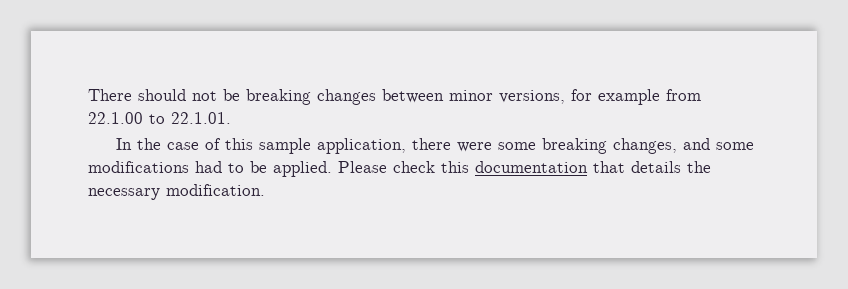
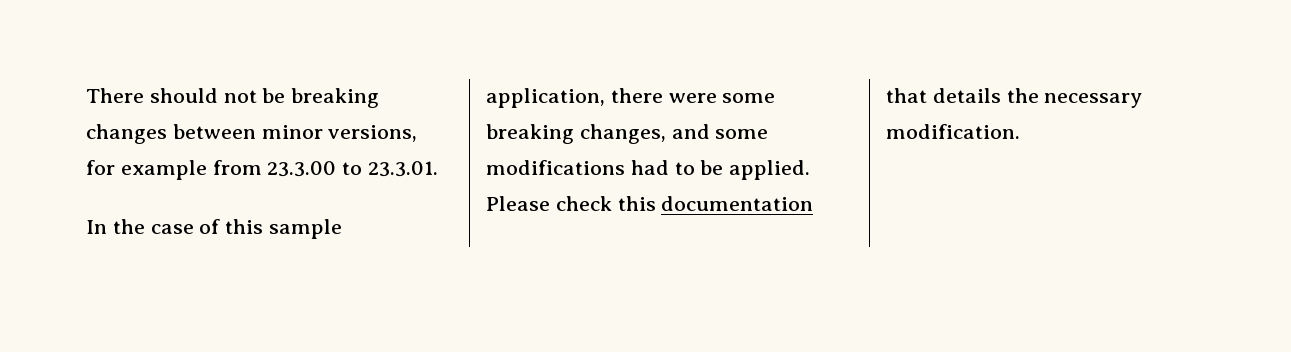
[88,112,231,124] 22.1.00 to 22.1.01. -> [267,161,439,177] 23.3.00 to 23.3.01.

